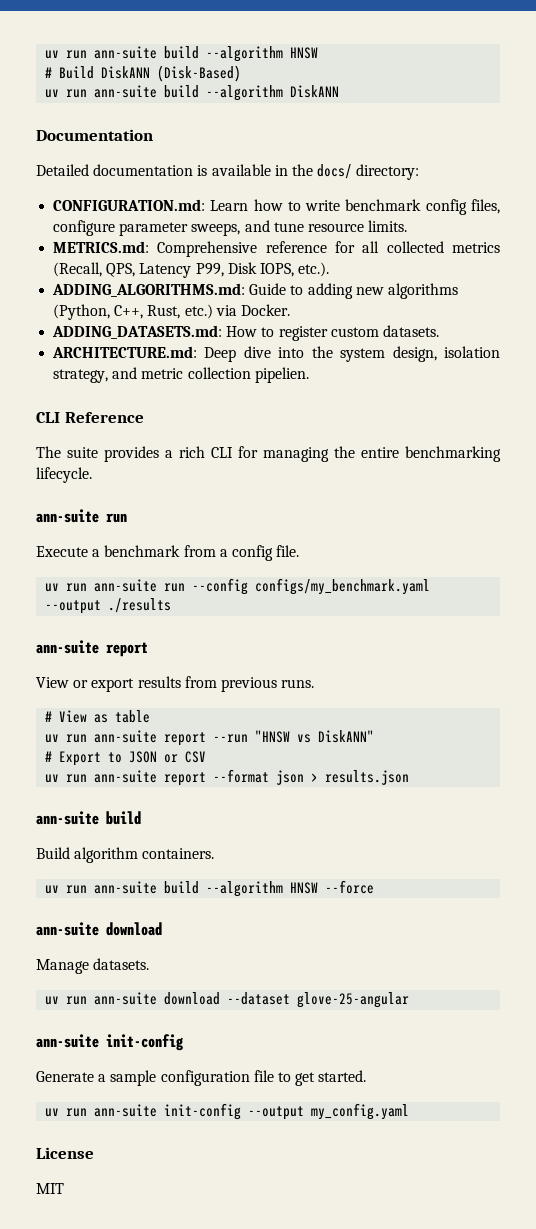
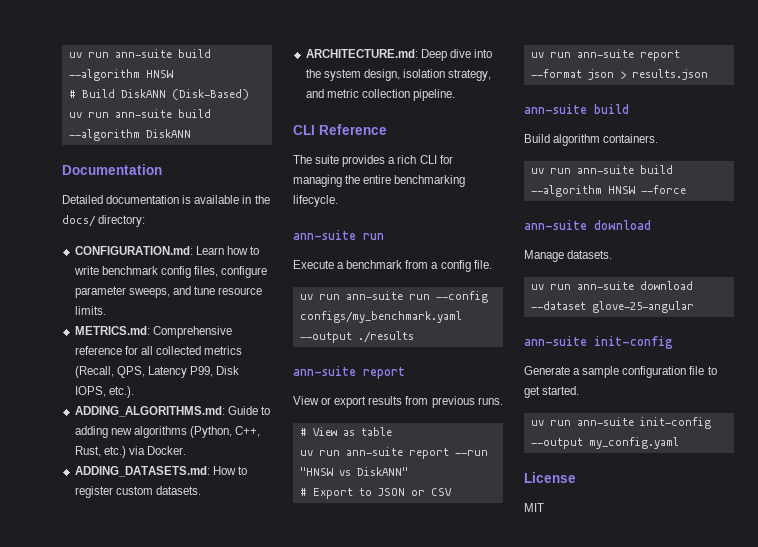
[254,367,309,383] pipelien. -> [412,89,455,101] pipeline.

